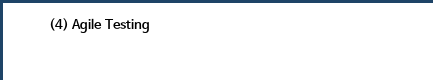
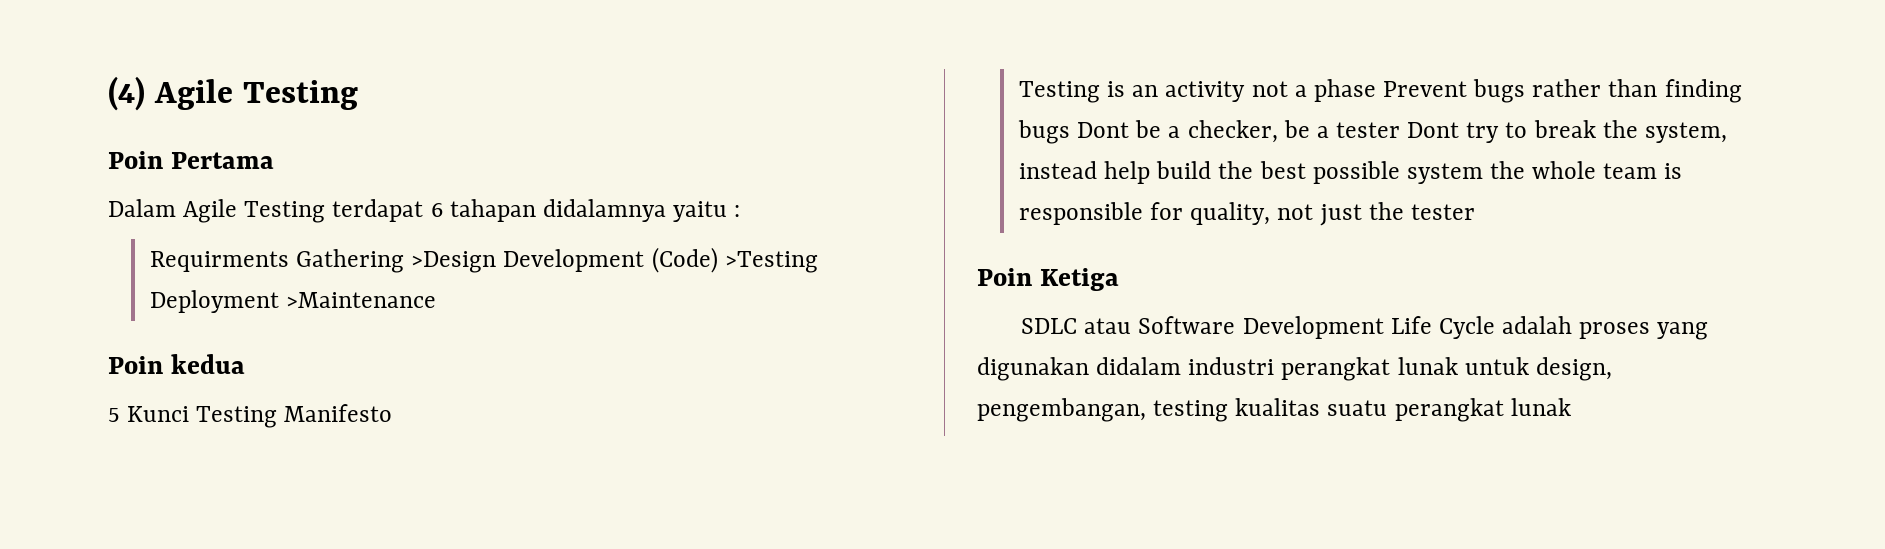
(150, 26) none -> [108,151,274,169] [108,199,741,223] [149,247,818,273] [149,290,437,313] [108,354,245,374] [108,404,393,428] [1018,79,1742,103] [1017,120,1727,144] [1018,161,1683,184] [1018,202,1475,226] [977,268,1119,291] [1021,316,1709,340] [977,357,1612,381] [977,398,1571,422] // Poin Pertama // Dalam Agile Testing terdapat 6 tahapan didalamnya yaitu : // Requirments Gathering >Design Development (Code) >Testing Deployment >Maintenance // Poin kedua // 5 Kunci Testing Manifesto // Testing is an activity not a phase Prevent bugs rather than finding bugs Dont be a checker, be a tester Dont try to break the system, instead help build the best possible system the whole team is responsible for quality, not just the tester // Poin Ketiga // SDLC atau Software Development Life Cycle adalah proses yang digunakan didalam industri perangkat lunak untuk design, pengembangan, testing kualitas suatu perangkat lunak

